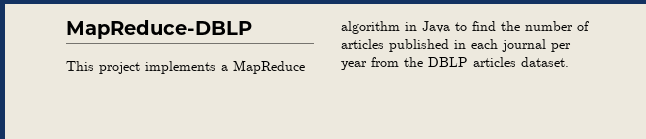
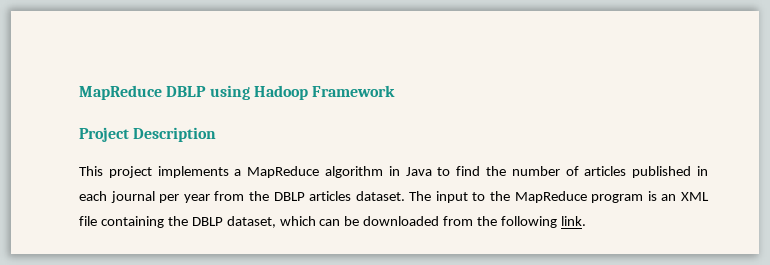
[66,20,252,39] MapReduce-DBLP -> [79,85,396,100] [79,127,217,142] MapReduce DBLP using Hadoop Framework // Project Description
(569, 62) none -> [409,191,709,203] [79,216,586,228] The input to the MapReduce program is an XML file containing the DBLP dataset, which can be downloaded from the following link.

